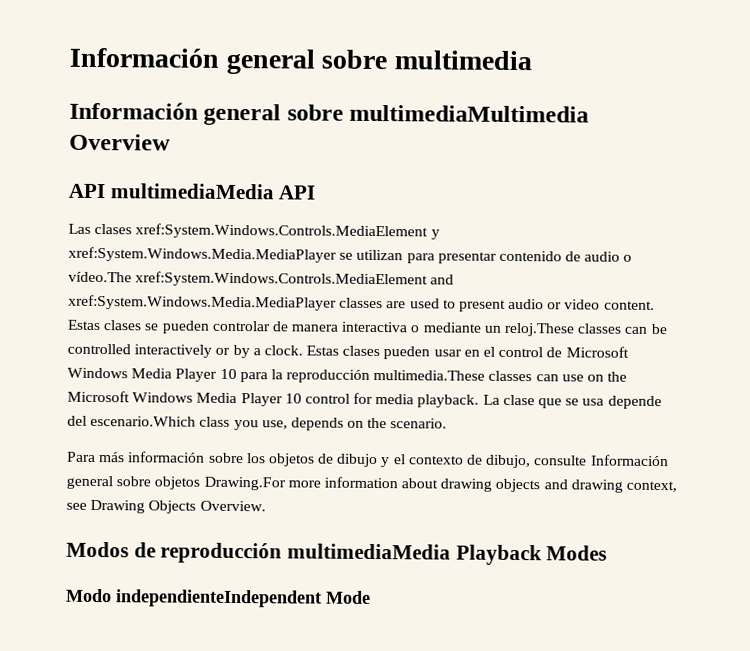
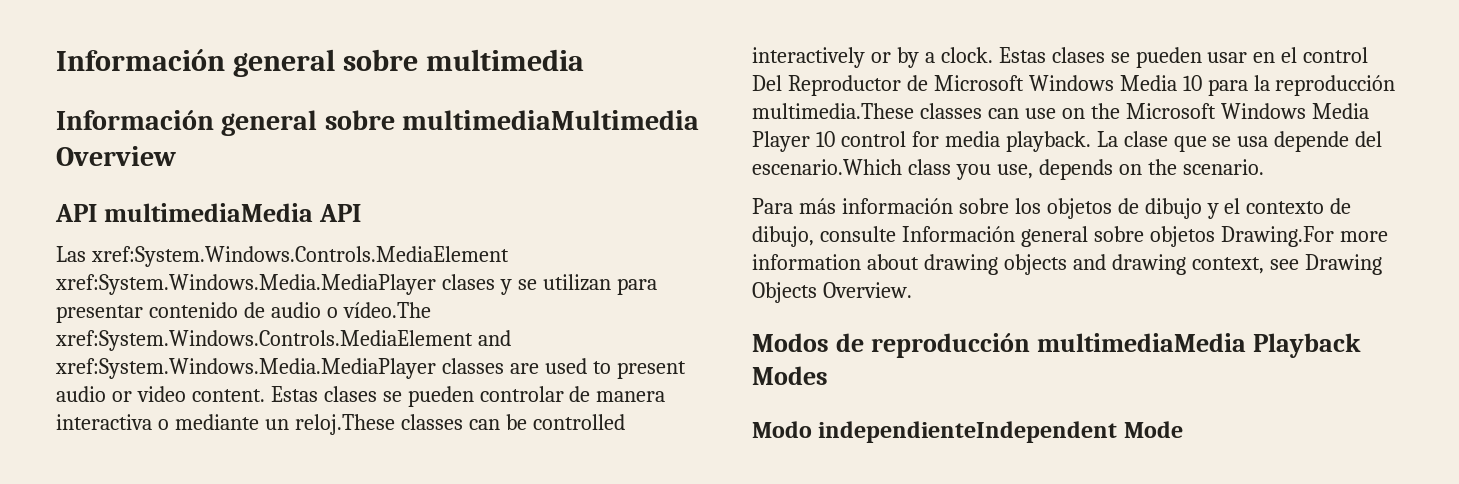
[94,223,440,240] [68,246,337,263] clases xref:System.Windows.Controls.MediaElement y xref:System.Windows.Media.MediaPlayer -> [90,246,509,267] [55,274,512,295] xref:System.Windows.Controls.MediaElement xref:System.Windows.Media.MediaPlayer clases y
(381, 351) none -> [1110,52,1130,63] se
(544, 352) none -> [752,75,901,96] Del Reproductor
[175,368,218,382] Player -> (1177, 83) none

